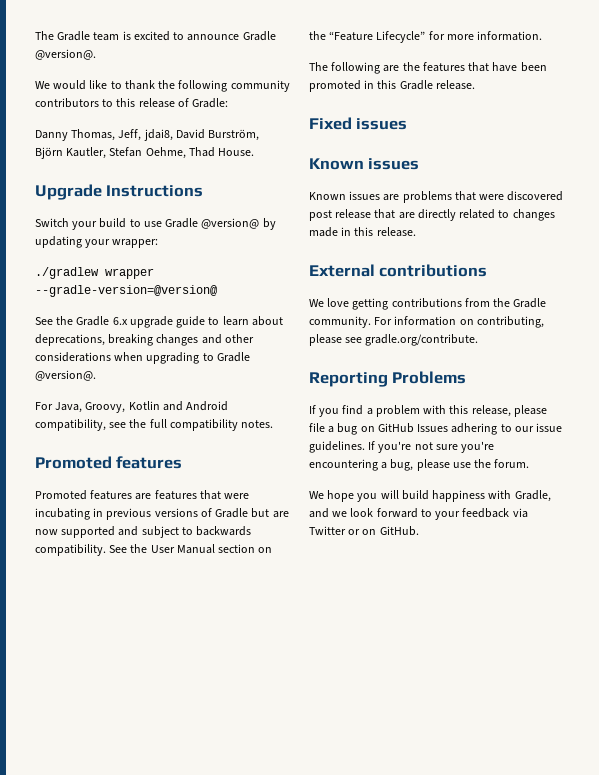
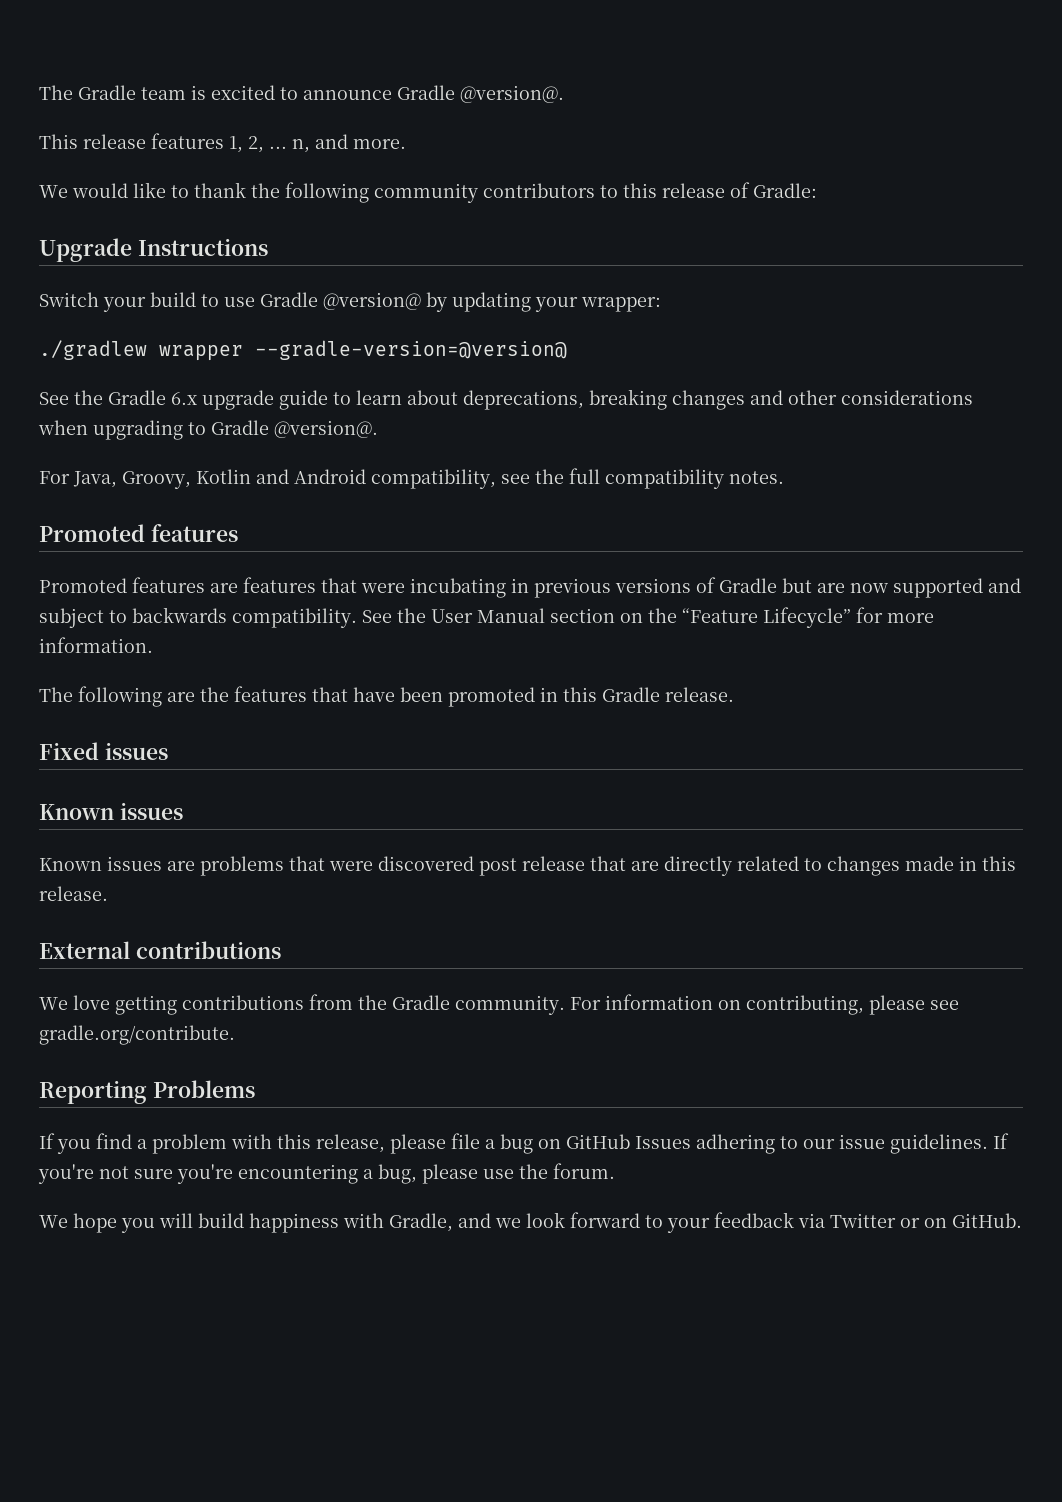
(96, 54) none -> [39,133,406,153] // This release features 1, 2, ... n, and more.
[35,129,260,141] [35,147,255,159] // Danny Thomas, Jeff, jdai8, David Burström, Björn Kautler, Stefan Oehme, Thad House. -> (817, 190) none

